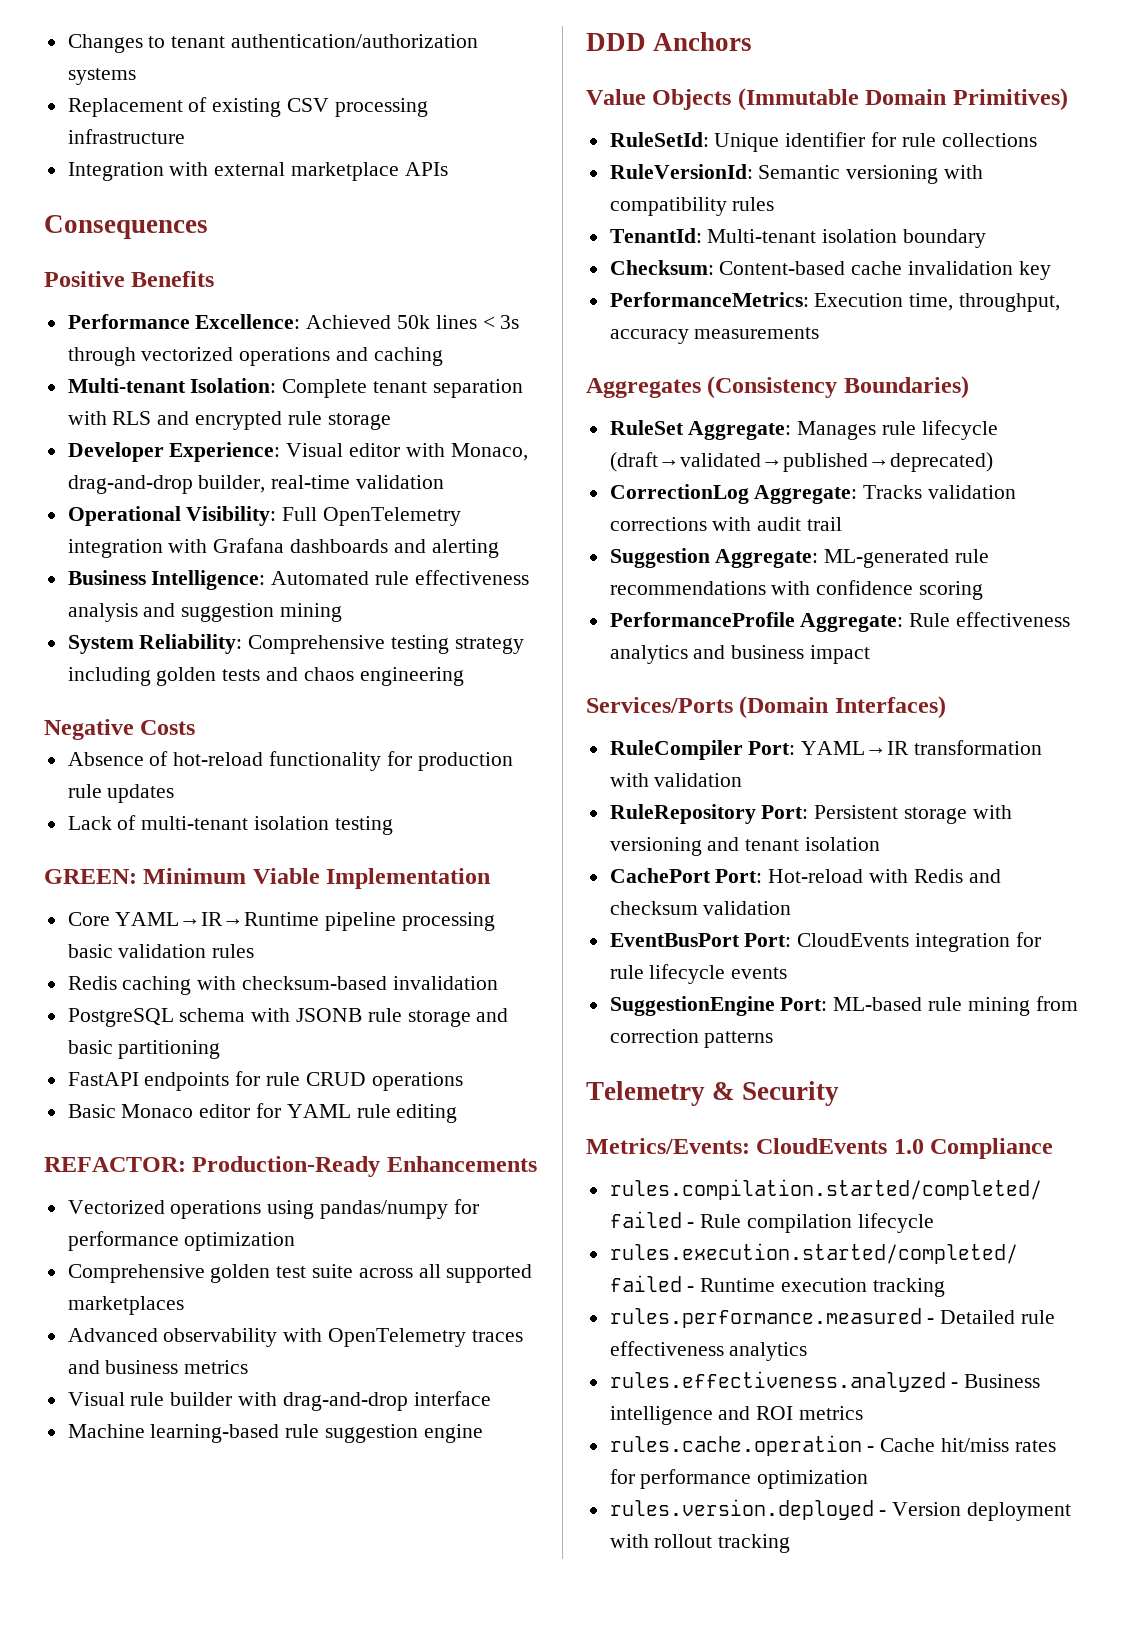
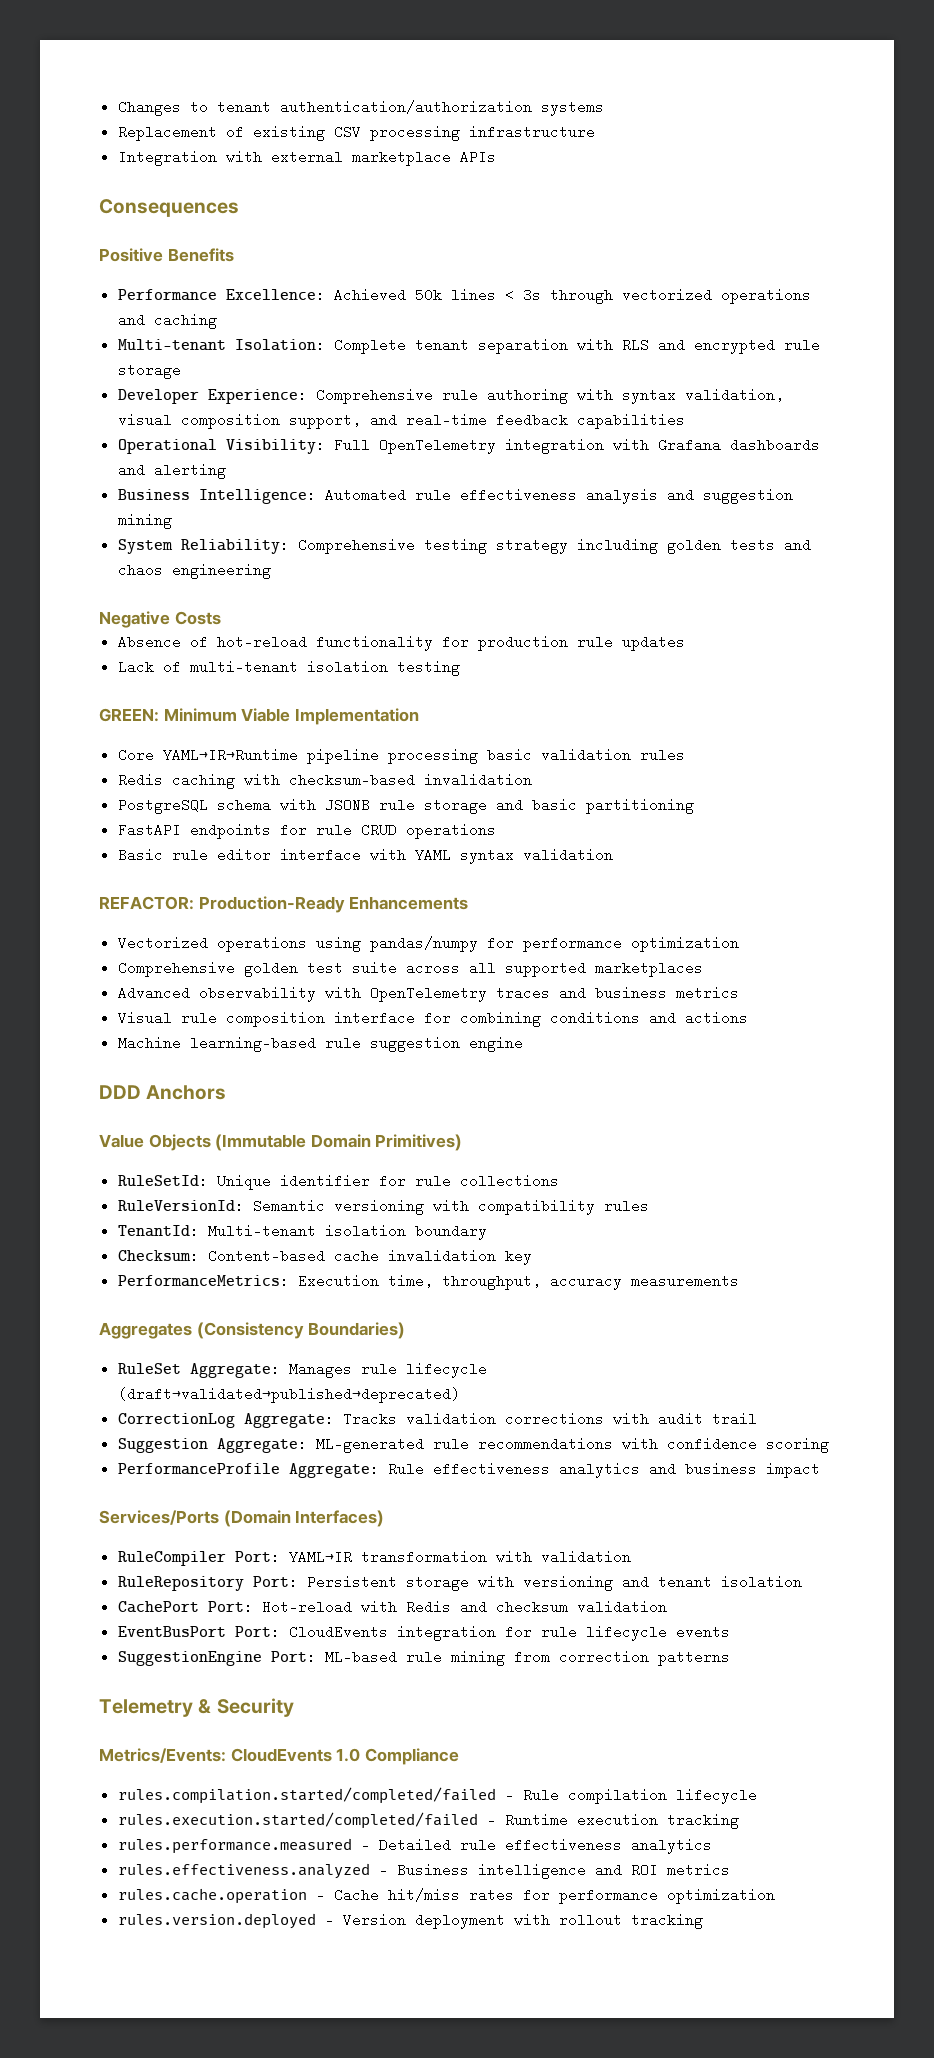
[286,443,528,461] [67,475,445,494] Visual editor with Monaco, drag-and-drop builder, real-time validation -> [315,388,784,404] [117,413,685,429] Comprehensive rule authoring with syntax validation, visual composition support, and real-time feedback capabilities
[121,1103,458,1123] Monaco editor for YAML rule editing -> [171,848,613,864] rule editor interface with YAML syntax validation
[170,1391,491,1411] builder with drag-and-drop interface -> [225,1011,748,1027] composition interface for combining conditions and actions

